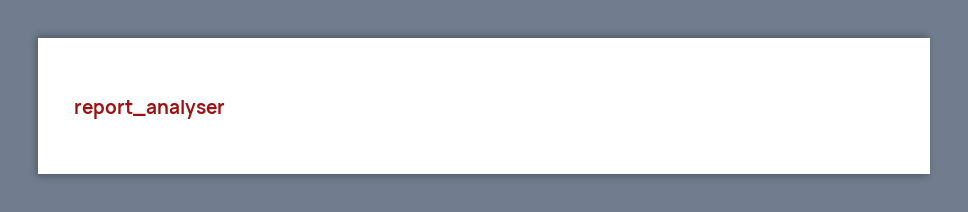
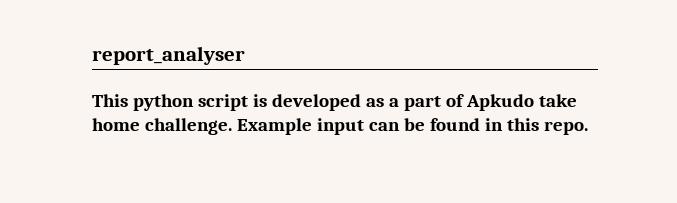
(225, 109) none -> [92,94,577,111] [92,118,588,135] // This python script is developed as a part of Apkudo take home challenge. Example input can be found in this repo.

